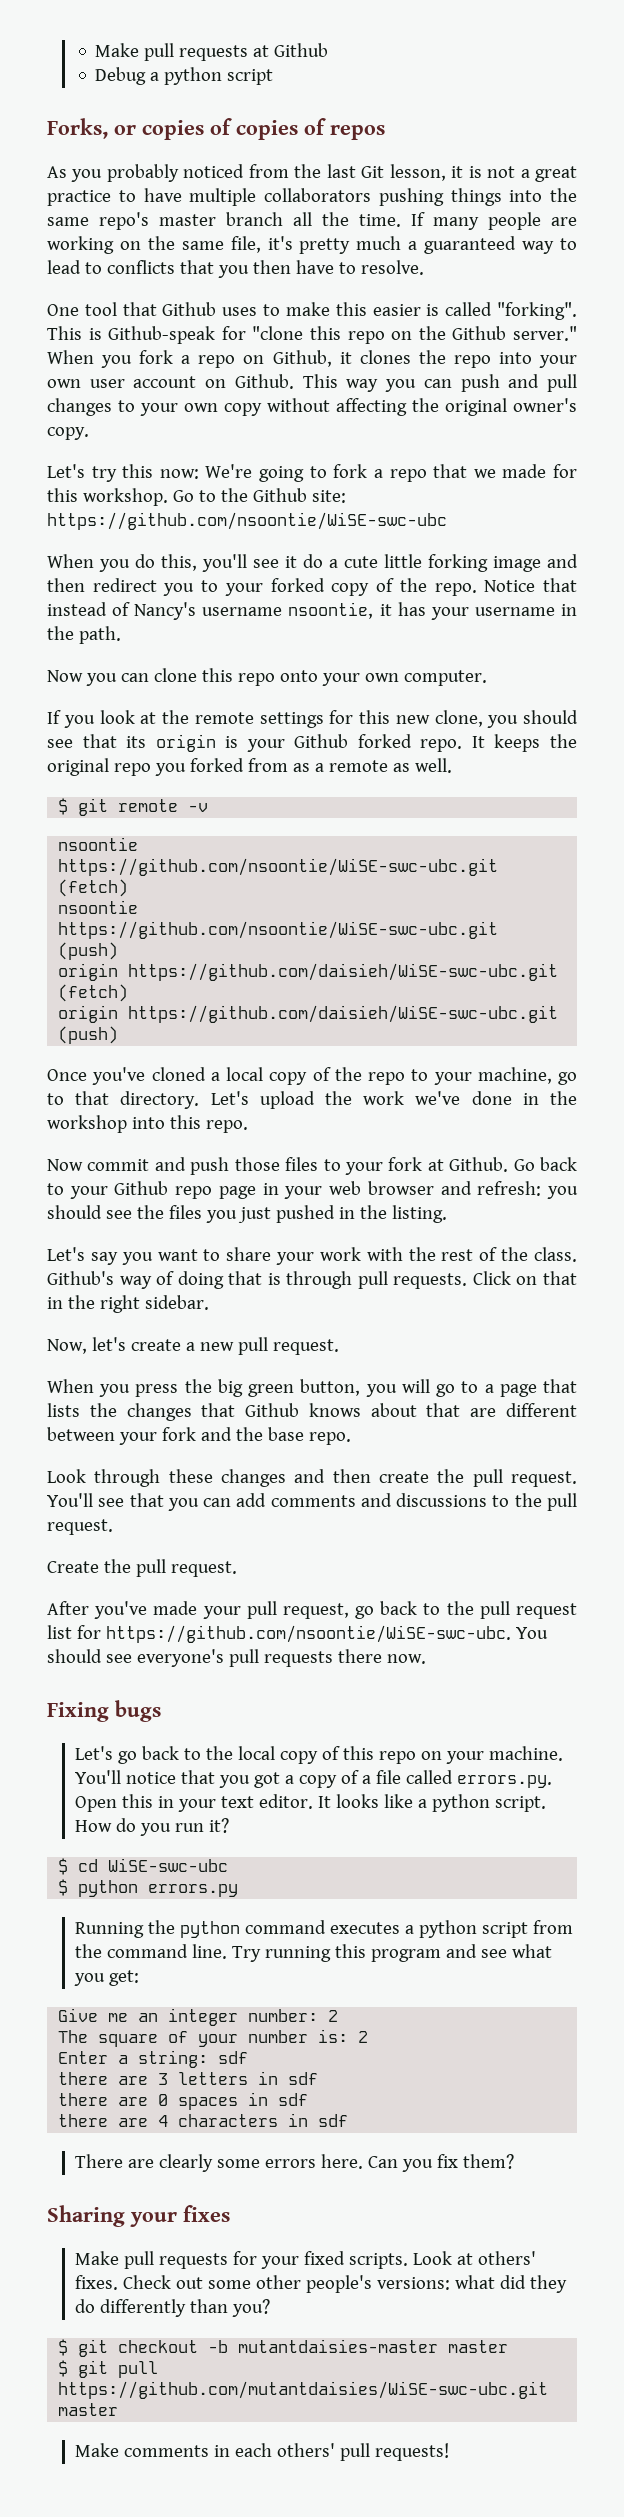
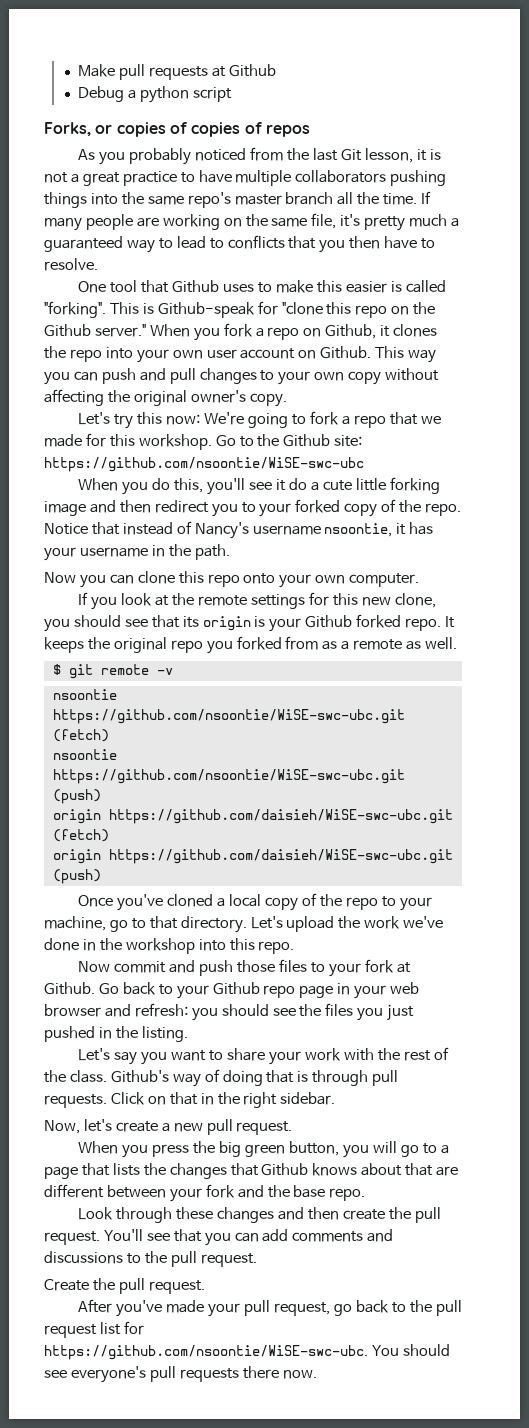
[47,1700,161,1722] [75,1746,563,1764] [75,1770,552,1788] [75,1794,546,1812] [75,1818,229,1836] [58,1858,229,1875] [58,1879,239,1897] [75,1920,573,1938] [75,1944,552,1962] [74,1970,140,1986] [58,2008,339,2026] [58,2029,369,2047] [58,2050,249,2068] [58,2071,319,2085] [58,2092,309,2110] [58,2113,349,2127] [75,2154,514,2172] [47,2205,230,2227] [75,2251,536,2269] [75,2275,567,2293] [75,2299,271,2317] [58,2339,509,2357] [58,2360,159,2378] [58,2381,549,2399] [58,2403,119,2416] [75,2443,449,2461] // Fixing bugs // Let's go back to the local copy of this repo on your machine. You'll notice that you got a copy of a file called errors.py. Open this in your text editor. It looks like a python script. How do you run it? // $ cd WiSE-swc-ubc // $ python errors.py // Running the python command executes a python script from the command line. Try running this program and see what you get: // Give me an integer number: 2 // The square of your number is: 2 // Enter a string: sdf // there are 3 letters in sdf // there are 0 spaces in sdf // there are 4 characters in sdf // There are clearly some errors here. Can you fix them? // Sharing your fixes // Make pull requests for your fixed scripts. Look at others' fixes. Check out some other people's versions: what did they do differently than you? // $ git checkout -b mutantdaisies-master master // $ git pull https://github.com/mutantdaisies/WiSE-swc-ubc.git master // Make comments in each others' pull requests! -> (317, 1374) none

